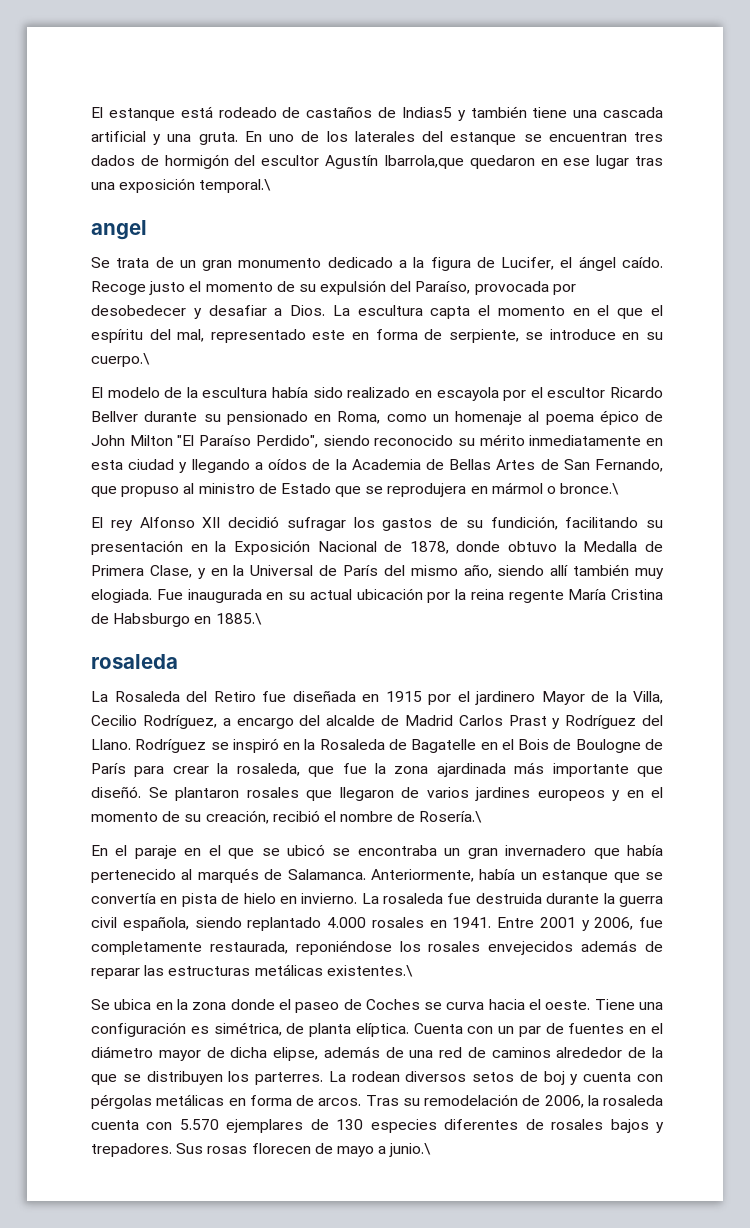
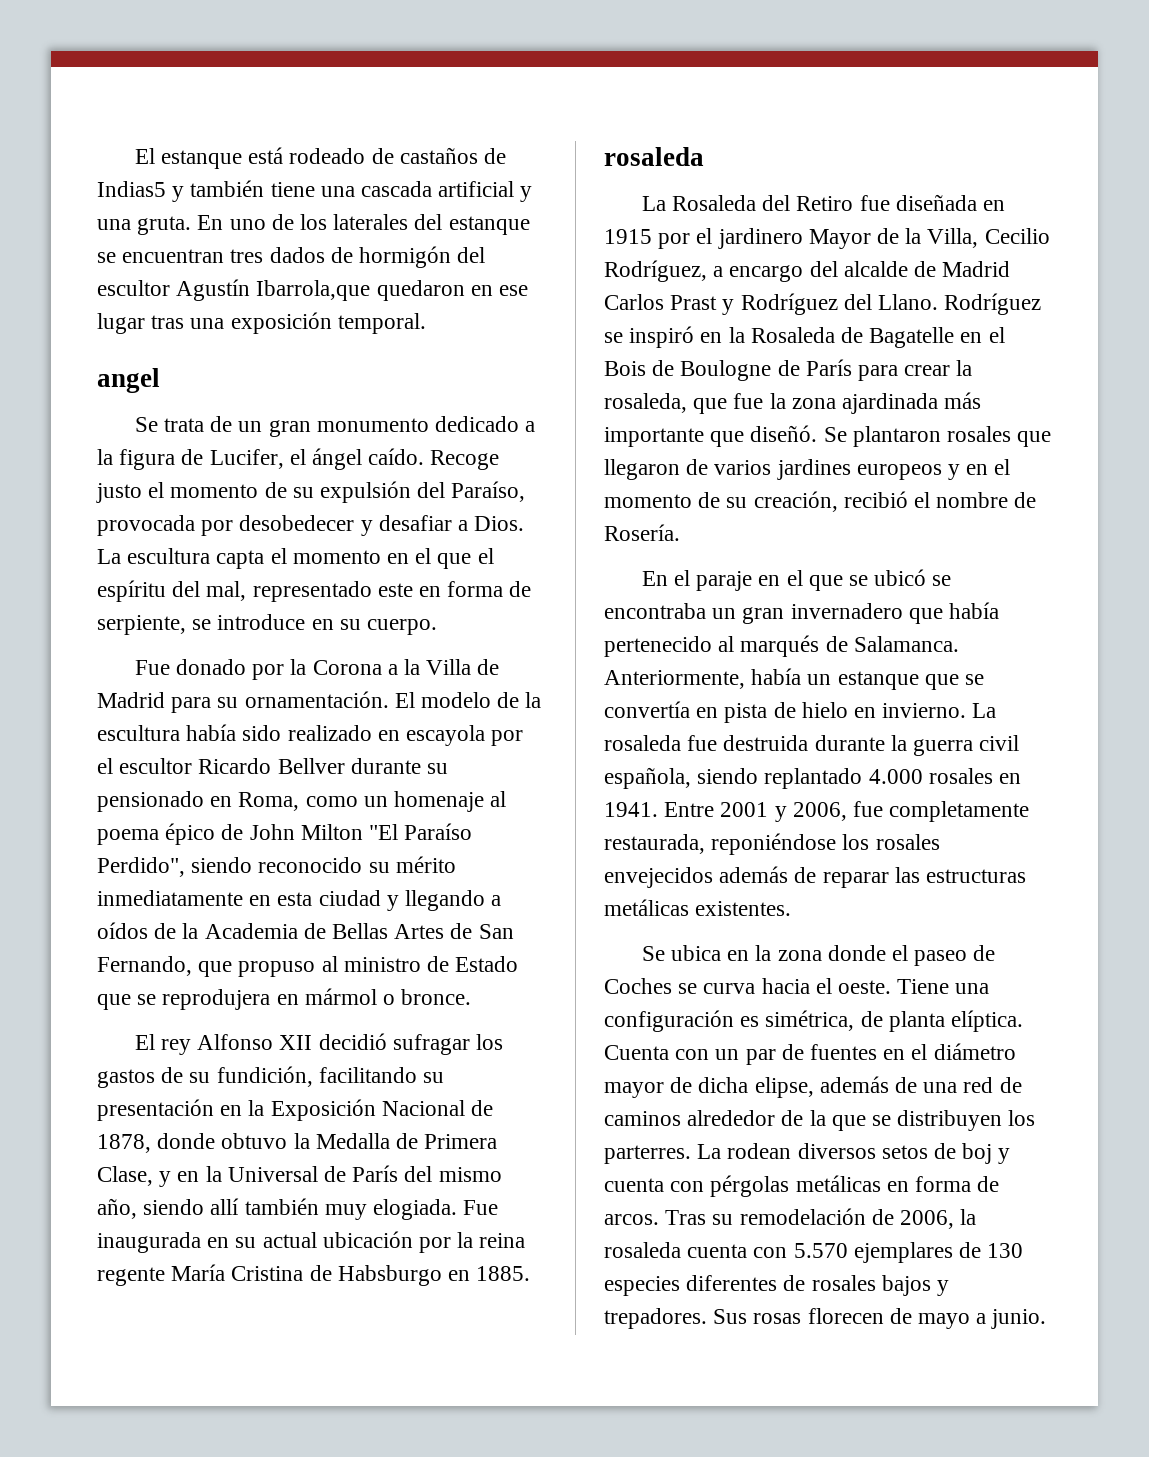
[199,179,272,193] temporal.\ -> [337,313,426,334] temporal.
[91,353,150,367] cuerpo.\ // -> [367,619,438,635] [134,659,500,680] [97,691,389,713] cuerpo. // Fue donado por la Corona a la Villa de Madrid para su ornamentación.
[560,483,620,495] bronce.\ -> [401,989,472,1005] bronce.
[215,613,262,625] 1885.\ -> [476,1266,531,1281] 1885.
[419,811,483,823] Rosería.\ -> [604,524,680,541] Rosería.
[326,965,413,977] existentes.\ -> [695,901,792,916] existentes.
[389,1143,432,1157] junio.\ -> [991,1309,1047,1329] junio.

